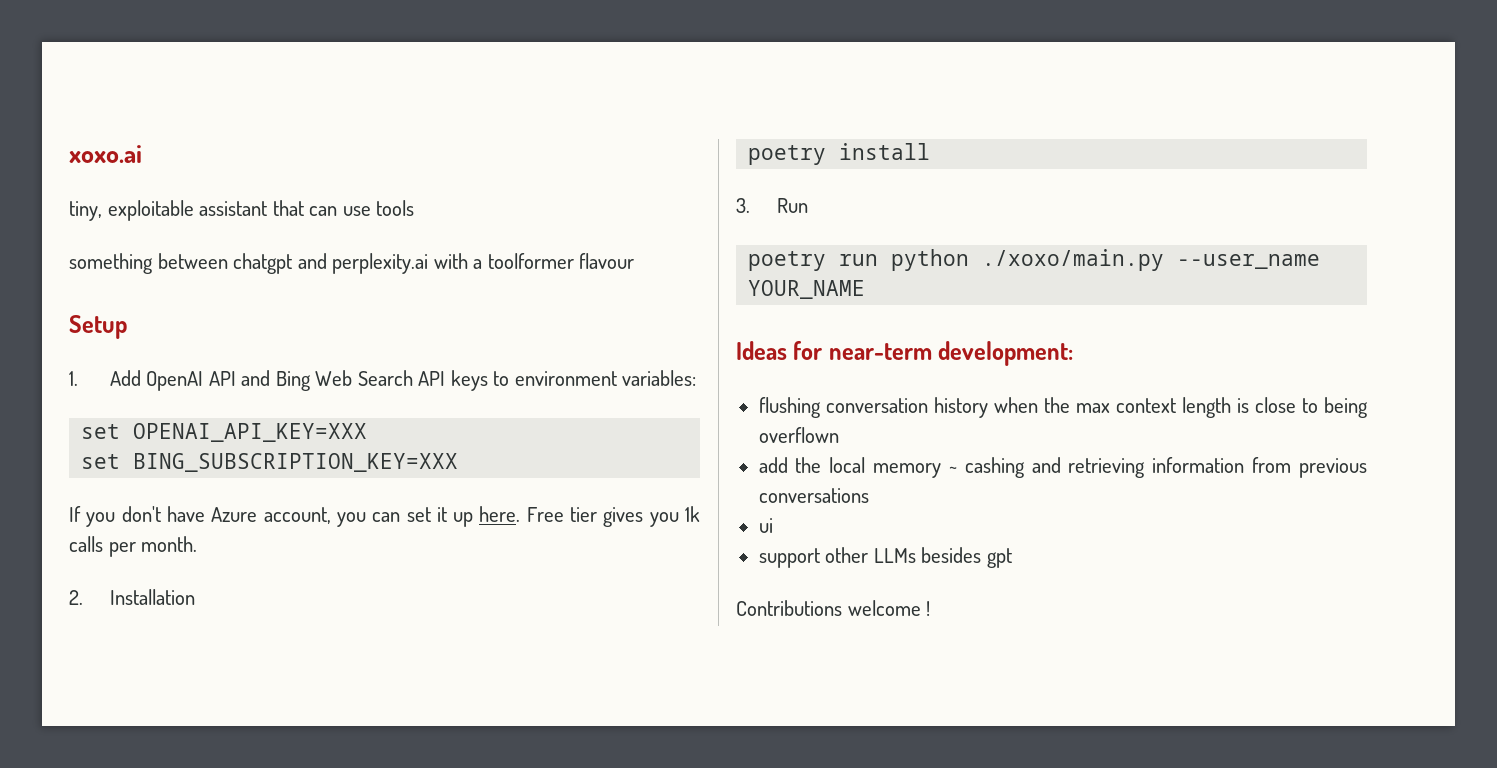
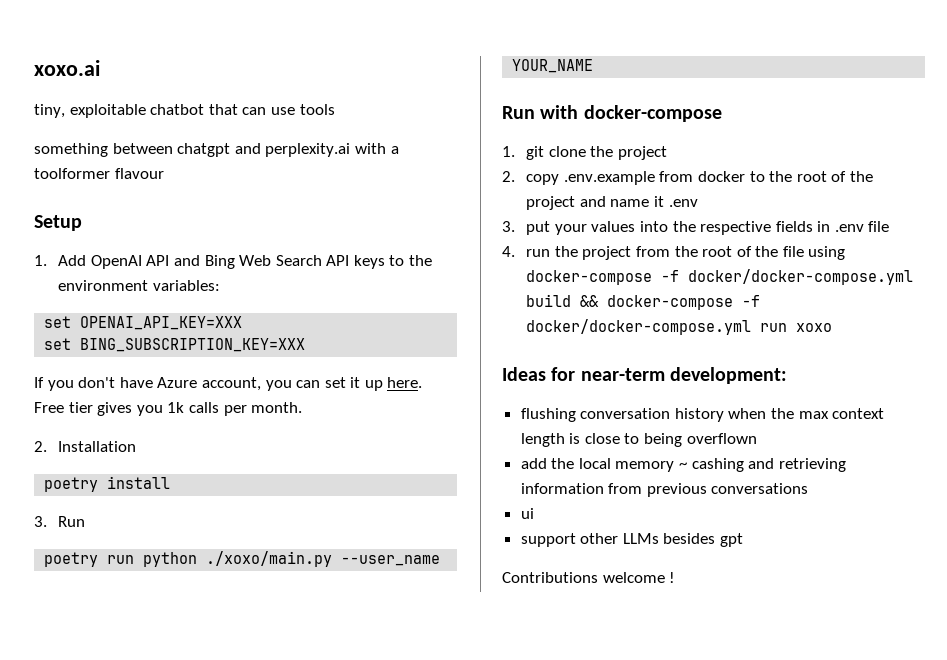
[199,201,268,216] assistant -> [150,104,205,115] chatbot
(510, 378) none -> [409,255,433,266] the
(866, 289) none -> [502,105,722,122] [502,146,667,160] [502,171,873,185] [526,196,698,210] [502,221,890,235] [502,246,846,260] [526,269,914,285] [526,294,761,310] [526,319,833,335] // Run with docker-compose // 1. git clone the project // 2. copy .env.example from docker to the root of the project and name it .env // 3. put your values into the respective fields in .env file // 4. run the project from the root of the file using docker-compose -f docker/docker-compose.yml build && docker-compose -f docker/docker-compose.yml run xoxo

